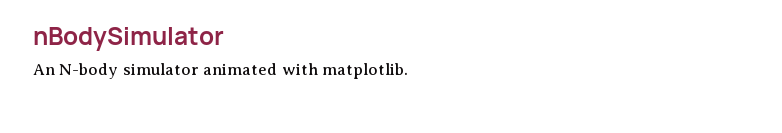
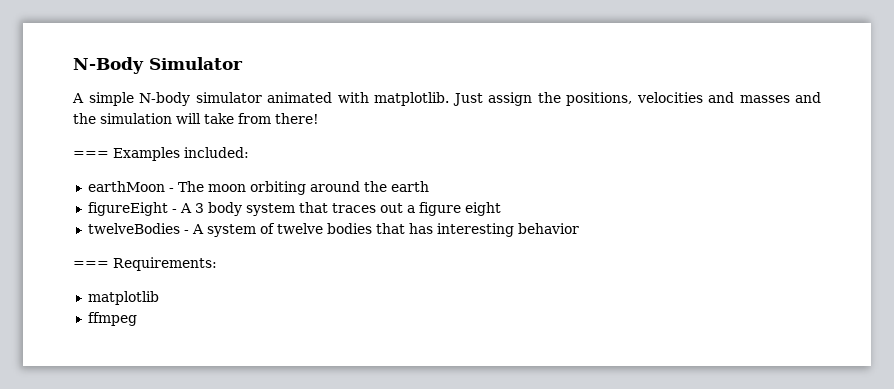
[33,27,224,51] [33,64,55,75] nBodySimulator // An -> [73,57,243,74] [72,92,134,106] N-Body Simulator // A simple
(409, 71) none -> [452,92,821,106] [73,113,319,124] [73,147,249,161] [87,181,429,195] [87,202,501,216] [87,223,579,237] [73,257,217,271] [87,291,159,305] [87,312,137,326] Just assign the positions, velocities and masses and the simulation will take from there! // === Examples included: // earthMoon - The moon orbiting around the earth // figureEight - A 3 body system that traces out a figure eight // twelveBodies - A system of twelve bodies that has interesting behavior // === Requirements: // matplotlib // ffmpeg

